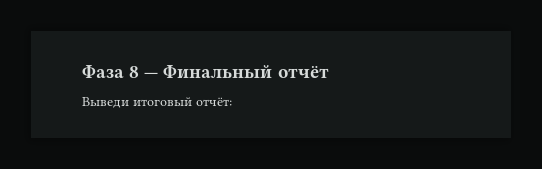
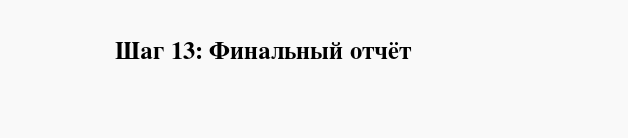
[82,65,159,78] Фаза 8 — -> [115,42,203,59] Шаг 13:
[82,97,232,108] // Выведи итоговый отчёт: -> (412, 50) none

